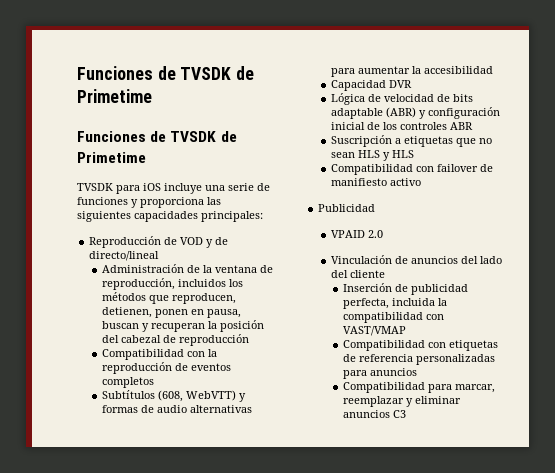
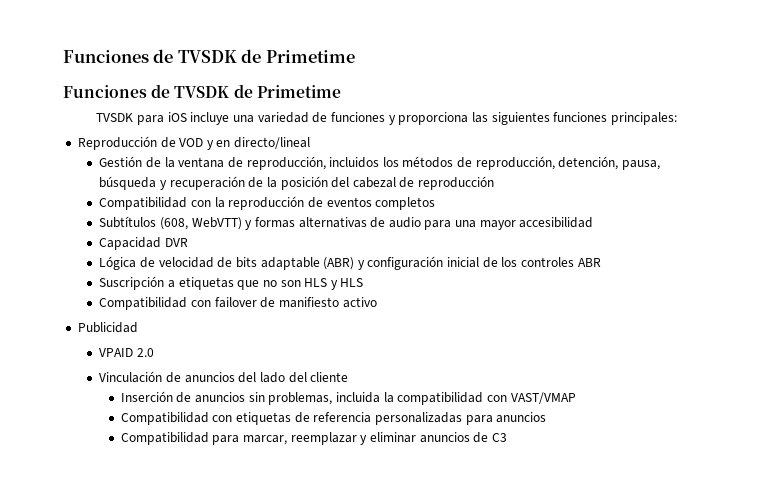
[228,183,254,191] serie -> [257,112,309,123] variedad
[134,211,198,222] capacidades -> [553,112,608,122] funciones
[215,237,229,245] de -> [216,140,231,147] en
[101,264,184,273] Administración -> [99,156,143,167] Gestión
[148,293,236,304] [101,307,241,318] [101,321,205,332] que reproducen, detienen, ponen en pausa, buscan y recuperan -> [457,156,661,170] [99,176,264,190] de reproducción, detención, pausa, búsqueda y recuperación de
(138, 409) none -> [298,217,367,228] alternativas
[189,405,252,413] [330,66,421,77] alternativas para aumentar la -> [424,220,516,230] para una mayor
[330,152,355,158] sean -> [280,280,301,287] son
[411,284,469,295] [343,298,390,309] publicidad perfecta, -> [195,392,333,405] anuncios sin problemas,
(391, 414) none -> [473,432,489,443] de

